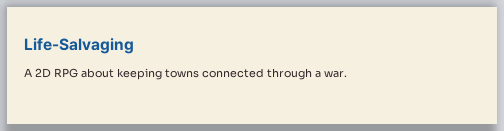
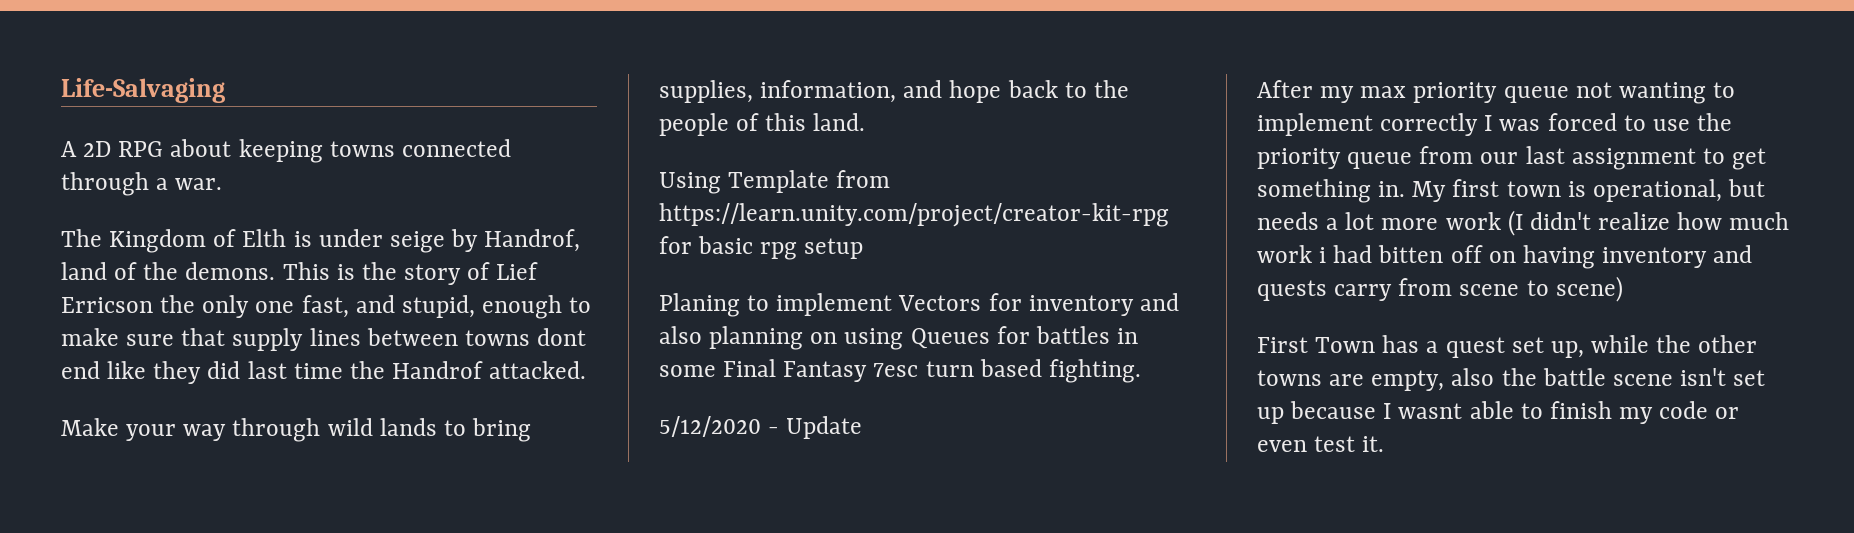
(347, 74) none -> [61,229,581,253] [61,262,539,285] [61,295,592,319] [61,328,587,351] [61,361,587,384] [61,418,532,442] [659,80,1129,103] [659,113,866,136] [659,170,891,194] [659,203,1169,227] [659,236,864,260] [659,293,1179,317] [659,326,1139,350] [659,359,1141,383] [659,416,863,439] [1257,80,1736,104] [1257,113,1733,136] [1257,146,1767,170] [1257,179,1766,203] [1257,210,1790,236] [1257,245,1753,269] [1257,276,1623,302] [1257,335,1758,358] [1257,368,1766,391] [1257,401,1740,424] [1257,436,1385,452] // The Kingdom of Elth is under seige by Handrof, land of the demons. This is the story of Lief Erricson the only one fast, and stupid, enough to make sure that supply lines between towns dont end like they did last time the Handrof attacked. // Make your way through wild lands to bring supplies, information, and hope back to the people of this land. // Using Template from https://learn.unity.com/project/creator-kit-rpg for basic rpg setup // Planing to implement Vectors for inventory and also planning on using Queues for battles in some Final Fantasy 7esc turn based fighting. // 5/12/2020 - Update // After my max priority queue not wanting to implement correctly I was forced to use the priority queue from our last assignment to get something in. My first town is operational, but needs a lot more work (I didn't realize how much work i had bitten off on having inventory and quests carry from scene to scene) // First Town has a quest set up, while the other towns are empty, also the battle scene isn't set up because I wasnt able to finish my code or even test it.

